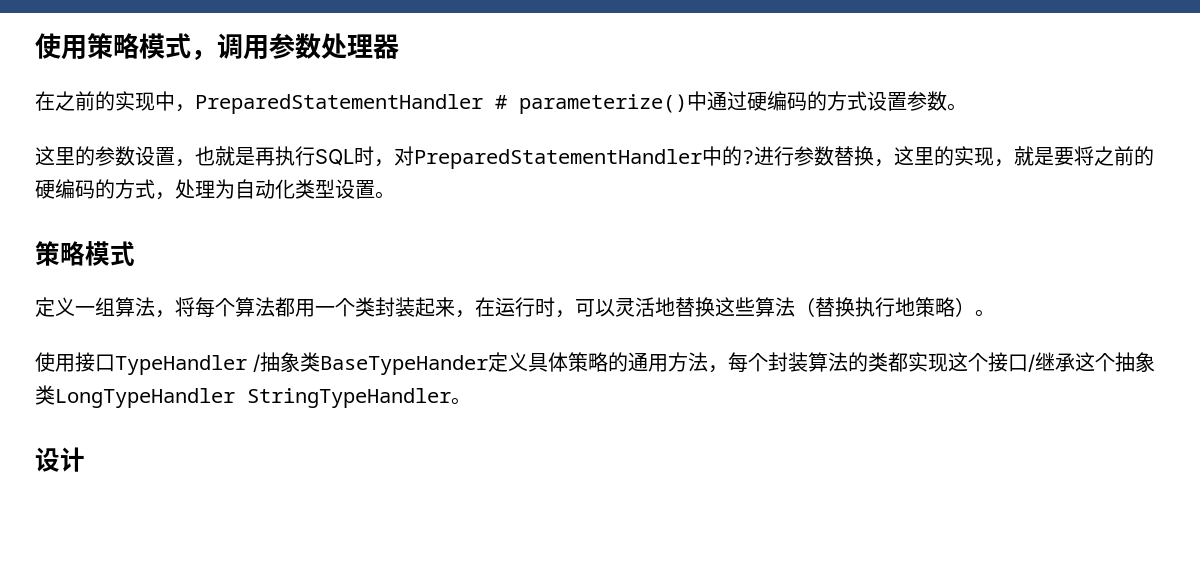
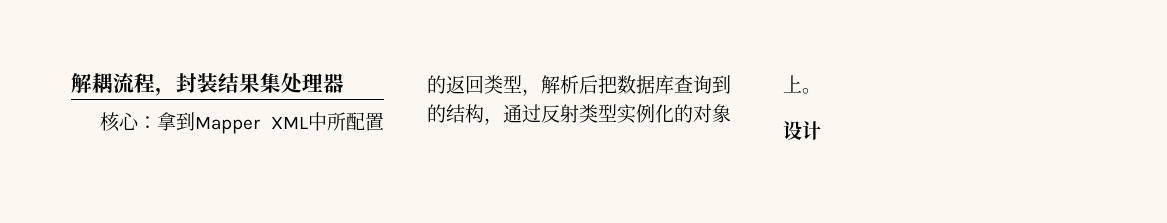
[35,33,399,60] [35,91,967,114] [35,146,1154,169] [35,179,395,200] [35,241,135,266] [35,297,995,318] [35,352,1155,375] [35,385,451,408] 使用策略模式，调用参数处理器 // 在之前的实现中，PreparedStatementHandler # parameterize()中通过硬编码的方式设置参数。 // 这里的参数设置，也就是再执行SQL时，对PreparedStatementHandler中的?进行参数替换，这里的实现，就是要将之前的硬编码的方式，处理为自动化类型设置。 // 策略模式 // 定义一组算法，将每个算法都用一个类封装起来，在运行时，可以灵活地替换这些算法（替换执行地策略）。 // 使用接口TypeHandler /抽象类BaseTypeHander定义具体策略的通用方法，每个封装算法的类都实现这个接口/继承这个抽象类LongTypeHandler StringTypeHandler -> [71,73,344,96] [100,112,384,134] [427,75,731,96] [427,104,731,125] [783,75,802,93] 解耦流程，封装结果集处理器 // 核心：拿到Mapper XML中所配置的返回类型，解析后把数据库查询到的结构，通过反射类型实例化的对象上

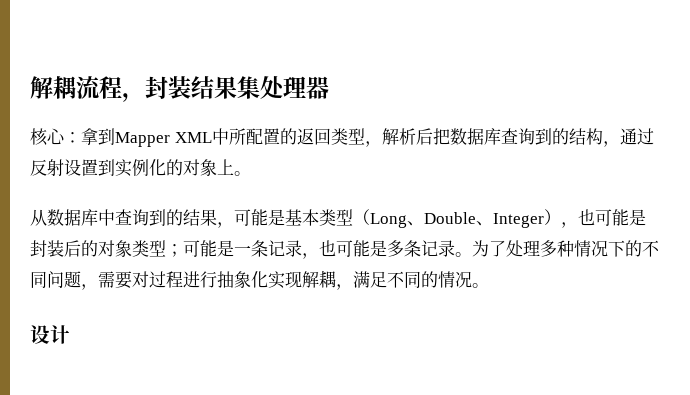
[579,104,617,123] 类型 -> [64,159,115,176] 设置到
(821, 91) none -> [30,209,646,228] [30,240,659,259] [30,270,489,290] // 从数据库中查询到的结果，可能是基本类型（Long、Double、Integer），也可能是封装后的对象类型；可能是一条记录，也可能是多条记录。为了处理多种情况下的不同问题，需要对过程进行抽象化实现解耦，满足不同的情况。

